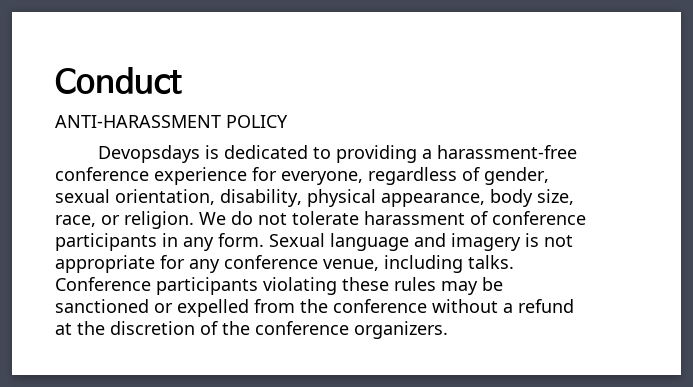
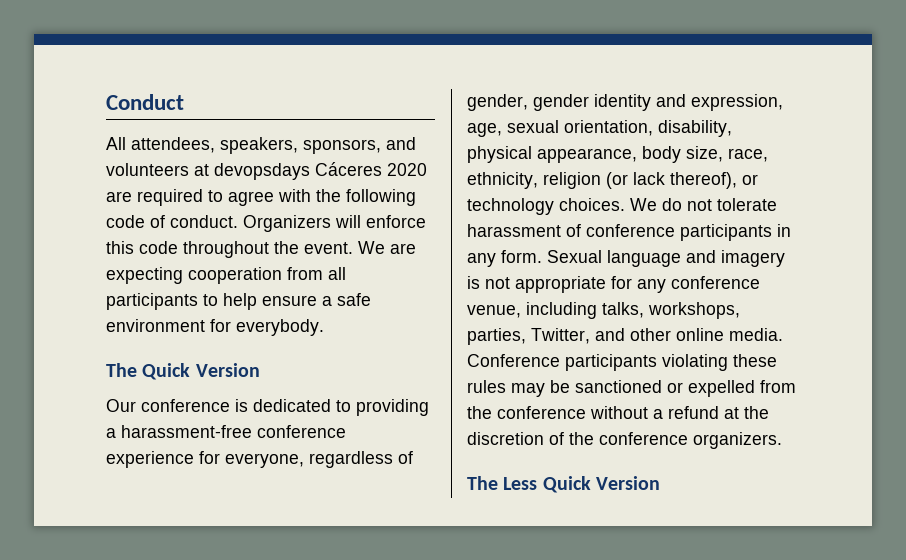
[55,115,288,128] [97,145,200,163] ANTI-HARASSMENT POLICY // Devopsdays -> [106,137,416,154] [106,162,427,180] [106,189,416,206] [106,215,426,232] [106,241,416,258] [106,267,346,284] [106,293,371,310] [106,319,324,336] [106,363,260,380] [106,399,230,412] All attendees, speakers, sponsors, and volunteers at devopsdays Cáceres 2020 are required to agree with the following code of conduct. Organizers will enforce this code throughout the event. We are expecting cooperation from all participants to help ensure a safe environment for everybody. // The Quick Version // Our conference
(549, 176) none -> [533,94,783,111] [467,123,502,137] gender identity and expression, age,
[101,211,194,229] or religion. -> [467,172,758,189] [467,198,625,215] ethnicity, religion (or lack thereof), or technology choices.
[468,255,514,269] talks. -> [602,302,740,319] [467,328,783,345] talks, workshops, parties, Twitter, and other online media.
(448, 330) none -> [467,476,660,493] // The Less Quick Version

